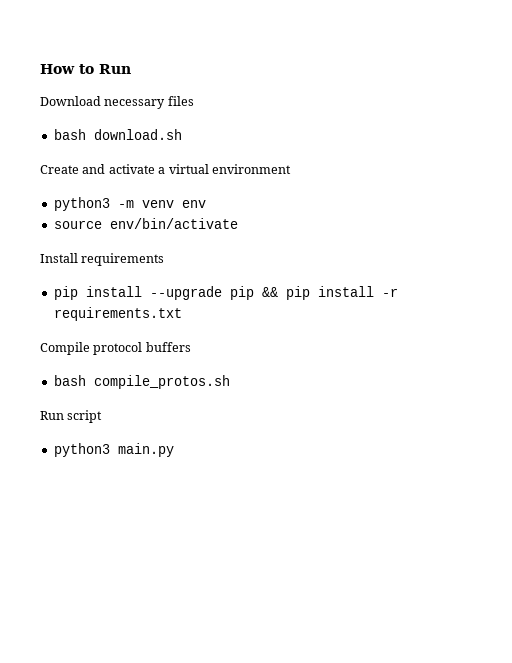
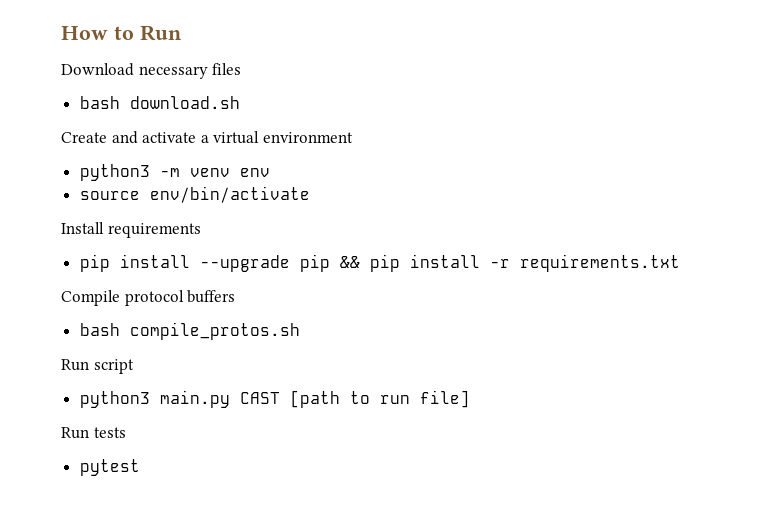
(174, 450) none -> [239,390,470,408] [61,427,126,439] [79,459,140,476] CAST [path to run file] // Run tests // pytest

